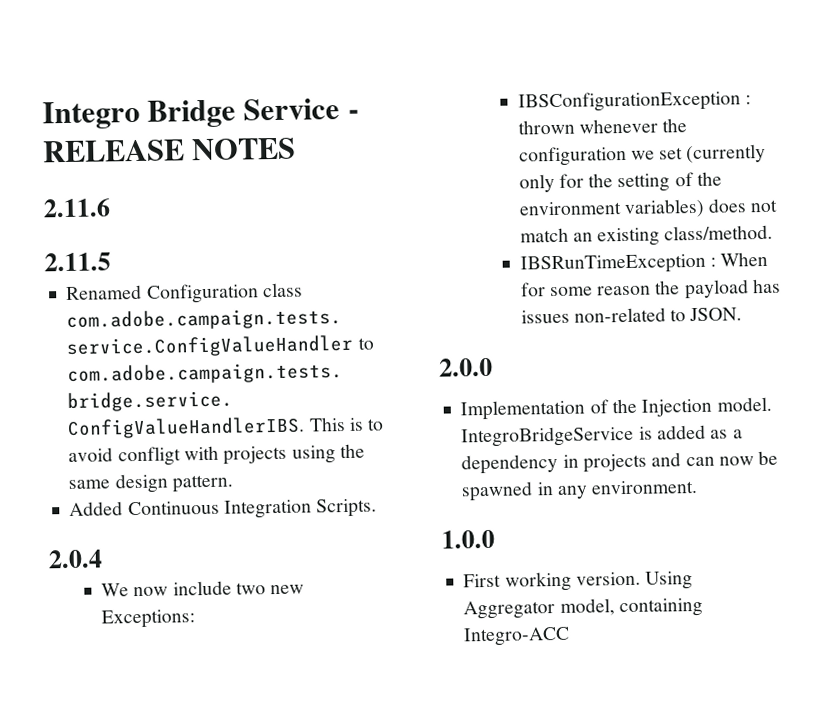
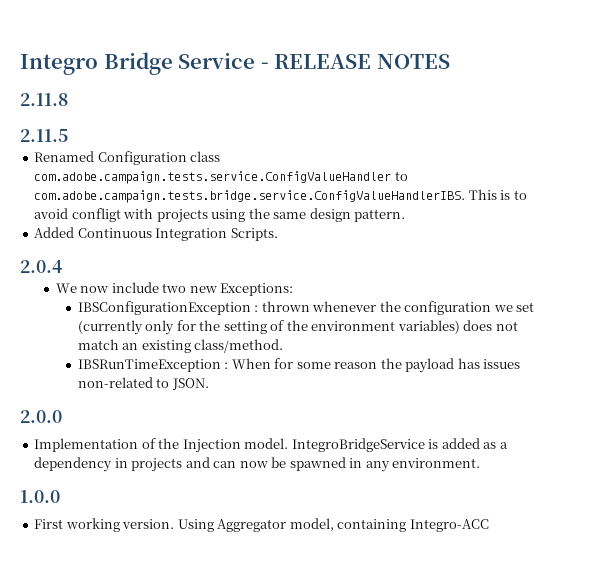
[43,198,111,218] 2.11.6 -> [20,93,68,106] 2.11.8

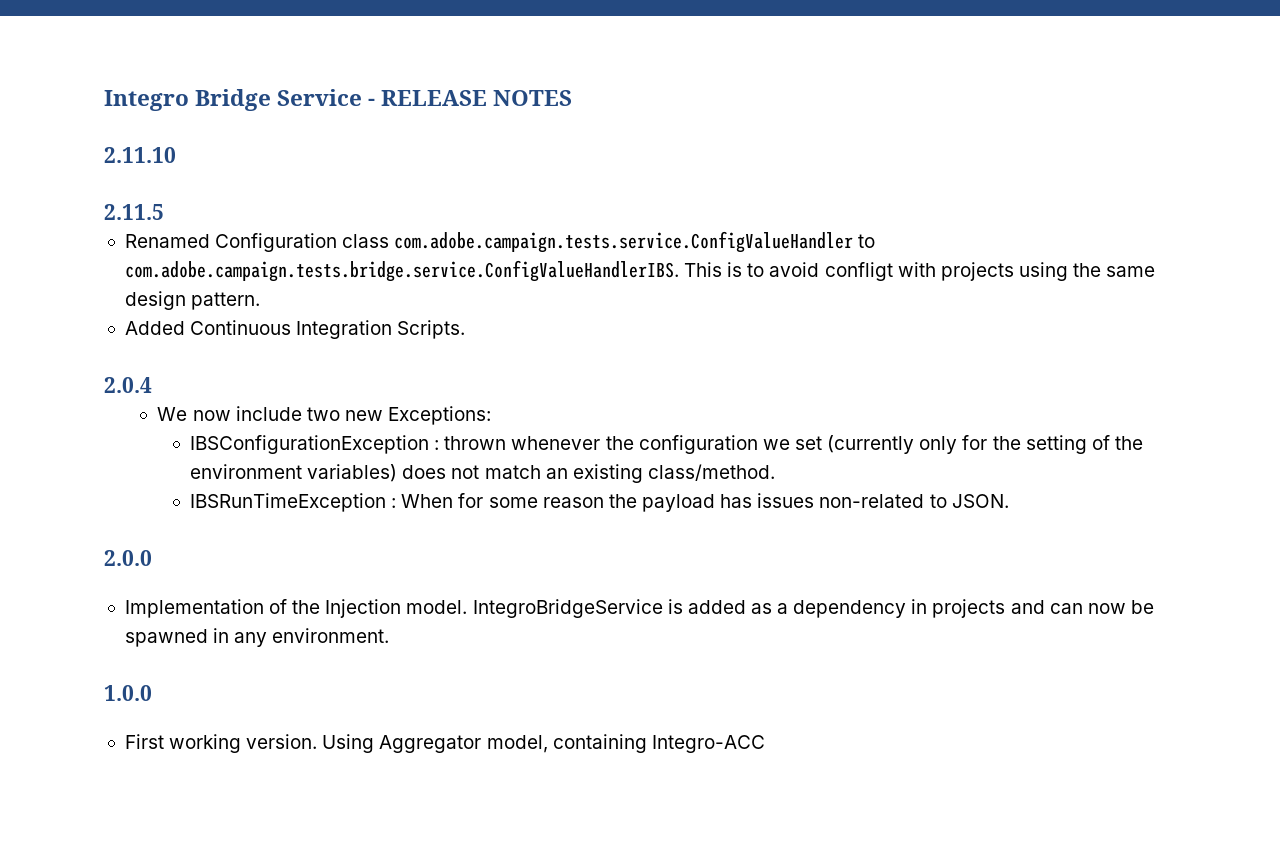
[20,93,68,106] 2.11.8 -> [104,147,176,163] 2.11.10

